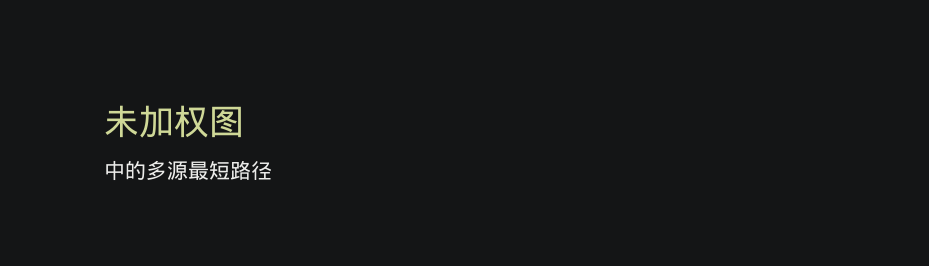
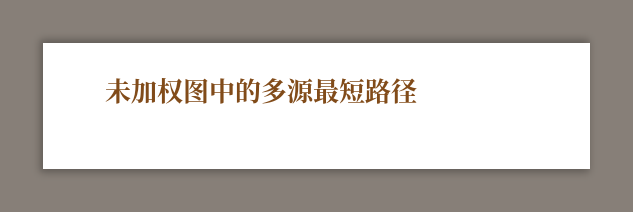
(244, 122) // -> (209, 91) none

